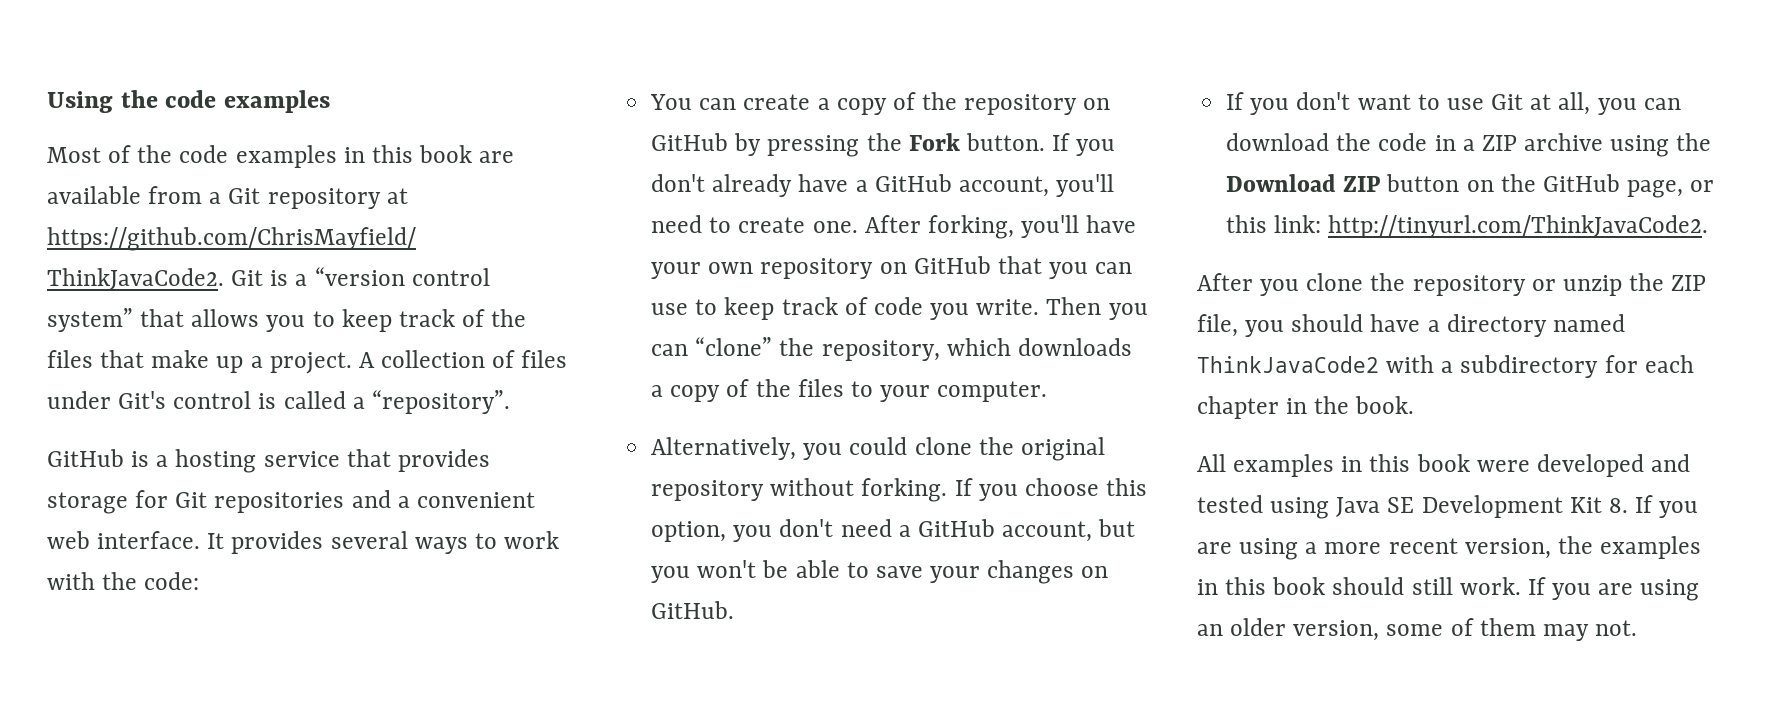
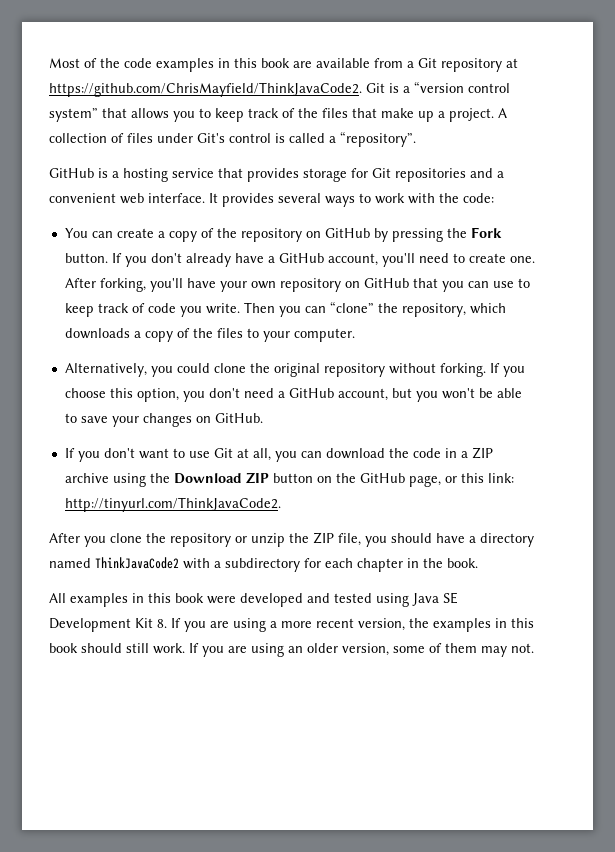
[47,90,330,113] Using the code examples // -> (49, 63) none

